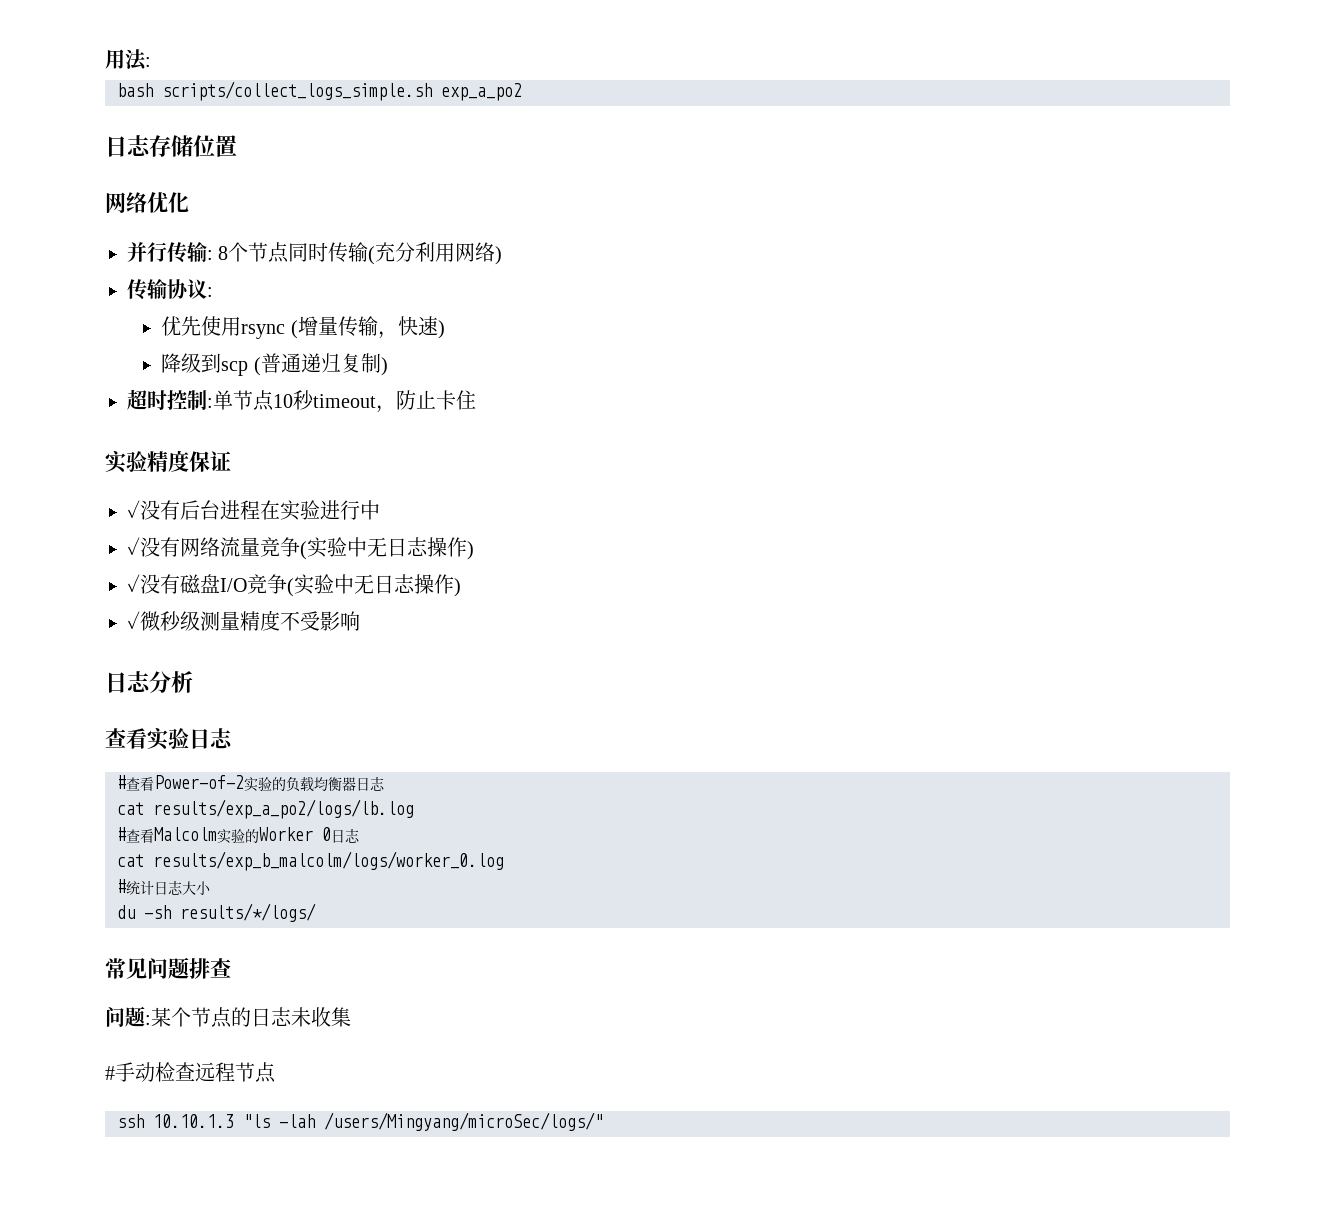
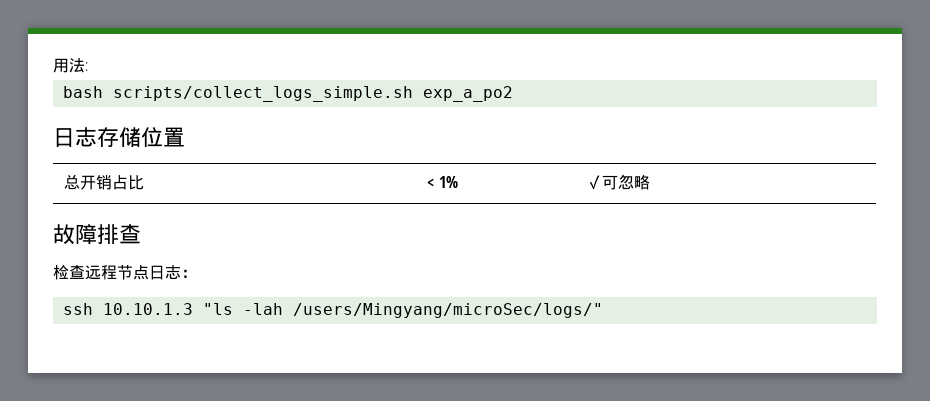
[105,192,189,213] [127,241,503,265] [127,278,213,300] [161,316,445,339] [161,353,388,376] [127,389,476,413] [105,450,231,473] [127,500,380,521] [127,537,474,560] [127,574,461,597] [127,610,360,631] [105,671,193,693] [105,728,233,750] [117,775,385,792] [117,799,414,819] [117,827,360,844] [117,851,504,871] [117,879,211,895] [117,903,316,922] [105,957,231,979] [105,1006,351,1028] [105,1062,155,1082] // 网络优化 // 并行传输: 8个节点同时传输(充分利用网络) // 传输协议: // 优先使用rsync (增量传输，快速) // 降级到scp (普通递归复制) // 超时控制:单节点10秒timeout，防止卡住 // 实验精度保证 // ✓没有后台进程在实验进行中 // ✓没有网络流量竞争(实验中无日志操作) // ✓没有磁盘I/O竞争(实验中无日志操作) // ✓微秒级测量精度不受影响 // 日志分析 // 查看实验日志 // #查看Power-of-2实验的负载均衡器日志 // cat results/exp_a_po2/logs/lb.log // #查看Malcolm实验的Worker 0日志 // cat results/exp_b_malcolm/logs/worker_0.log // #统计日志大小 // du -sh results/*/logs/ // 常见问题排查 // 问题:某个节点的日志未收集 // #手动 -> [64,175,145,190] [427,176,458,188] [586,174,651,190] [53,224,141,245] // 总开销占比 | < 1% | ✓可忽略 // 故障排查 //
(276, 1072) none -> [149,265,197,280] 日志：

